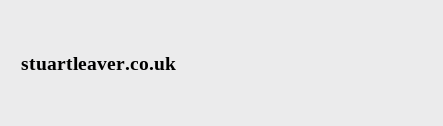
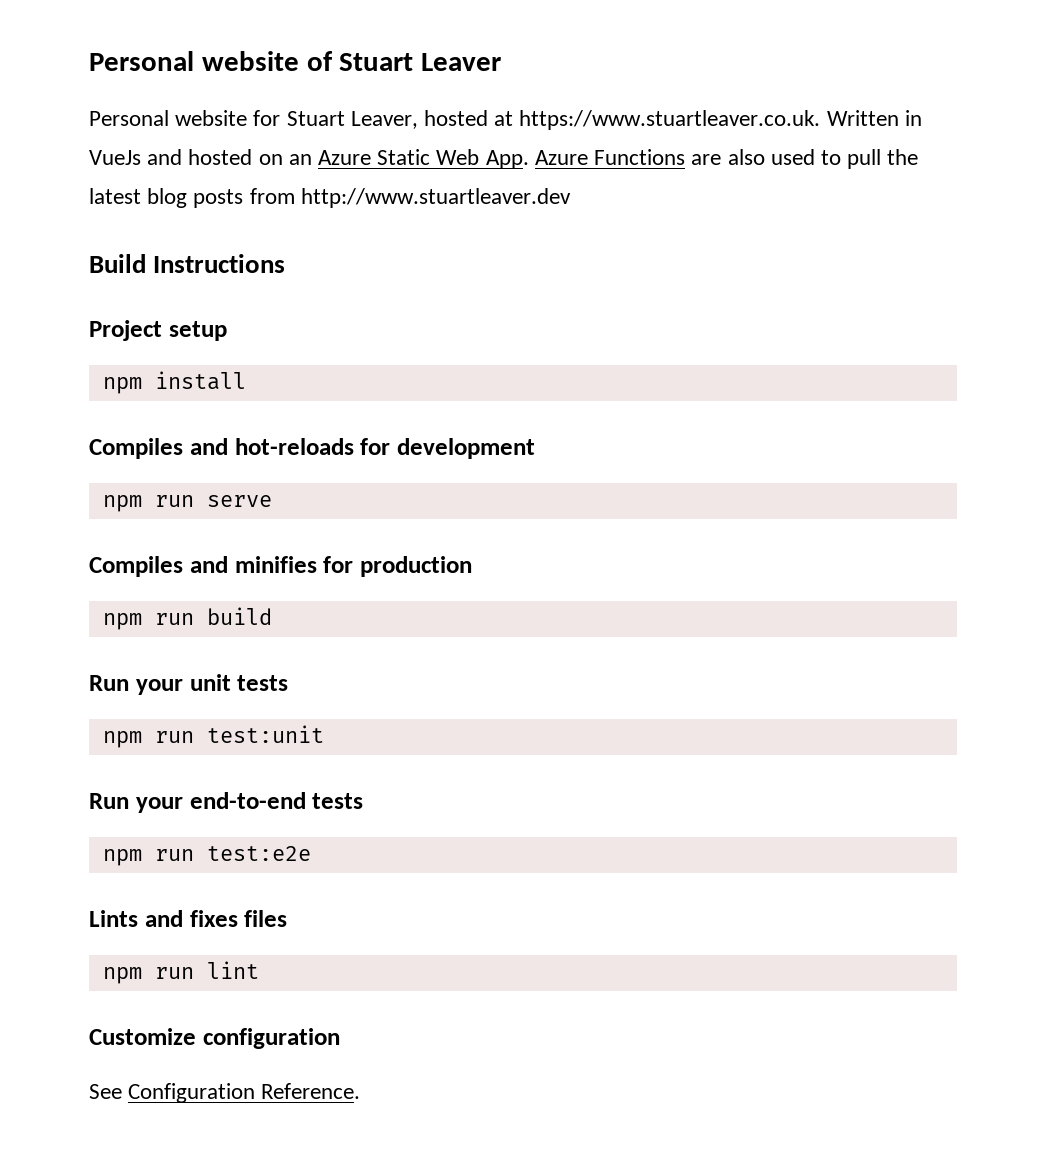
[21,57,176,70] stuartleaver.co.uk -> [89,51,502,71] [89,110,922,130] [89,149,919,169] [89,188,571,208] [89,254,286,273] [89,320,227,341] [102,371,246,394] [89,438,535,459] [102,495,272,512] [89,556,472,577] [102,607,272,630] [89,674,289,695] [102,725,324,748] [89,792,364,813] [102,846,311,866] [89,910,288,927] [102,961,259,984] [89,1028,340,1049] [89,1083,361,1103] Personal website of Stuart Leaver // Personal website for Stuart Leaver, hosted at https://www.stuartleaver.co.uk. Written in VueJs and hosted on an Azure Static Web App. Azure Functions are also used to pull the latest blog posts from http://www.stuartleaver.dev // Build Instructions // Project setup // npm install // Compiles and hot-reloads for development // npm run serve // Compiles and minifies for production // npm run build // Run your unit tests // npm run test:unit // Run your end-to-end tests // npm run test:e2e // Lints and fixes files // npm run lint // Customize configuration // See Configuration Reference.

